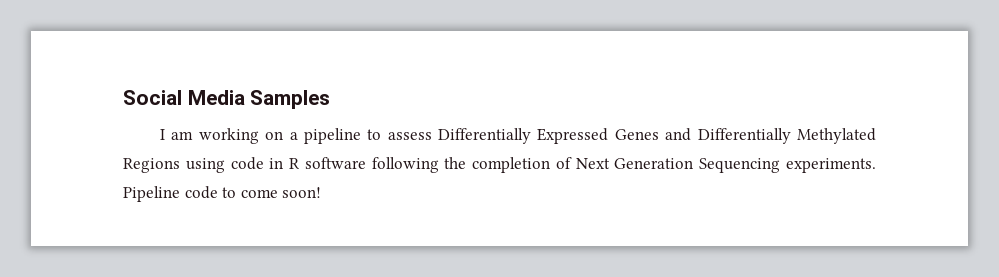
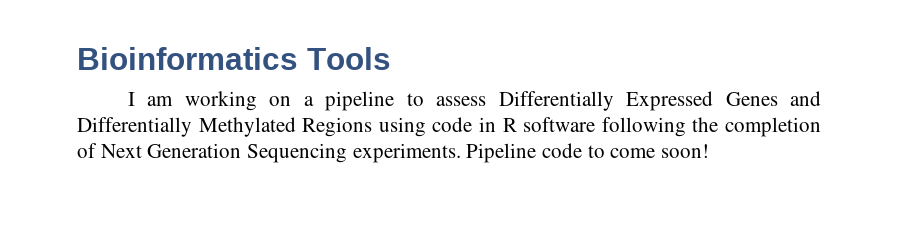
[123,90,331,109] Social Media Samples -> [77,47,391,70] Bioinformatics Tools

